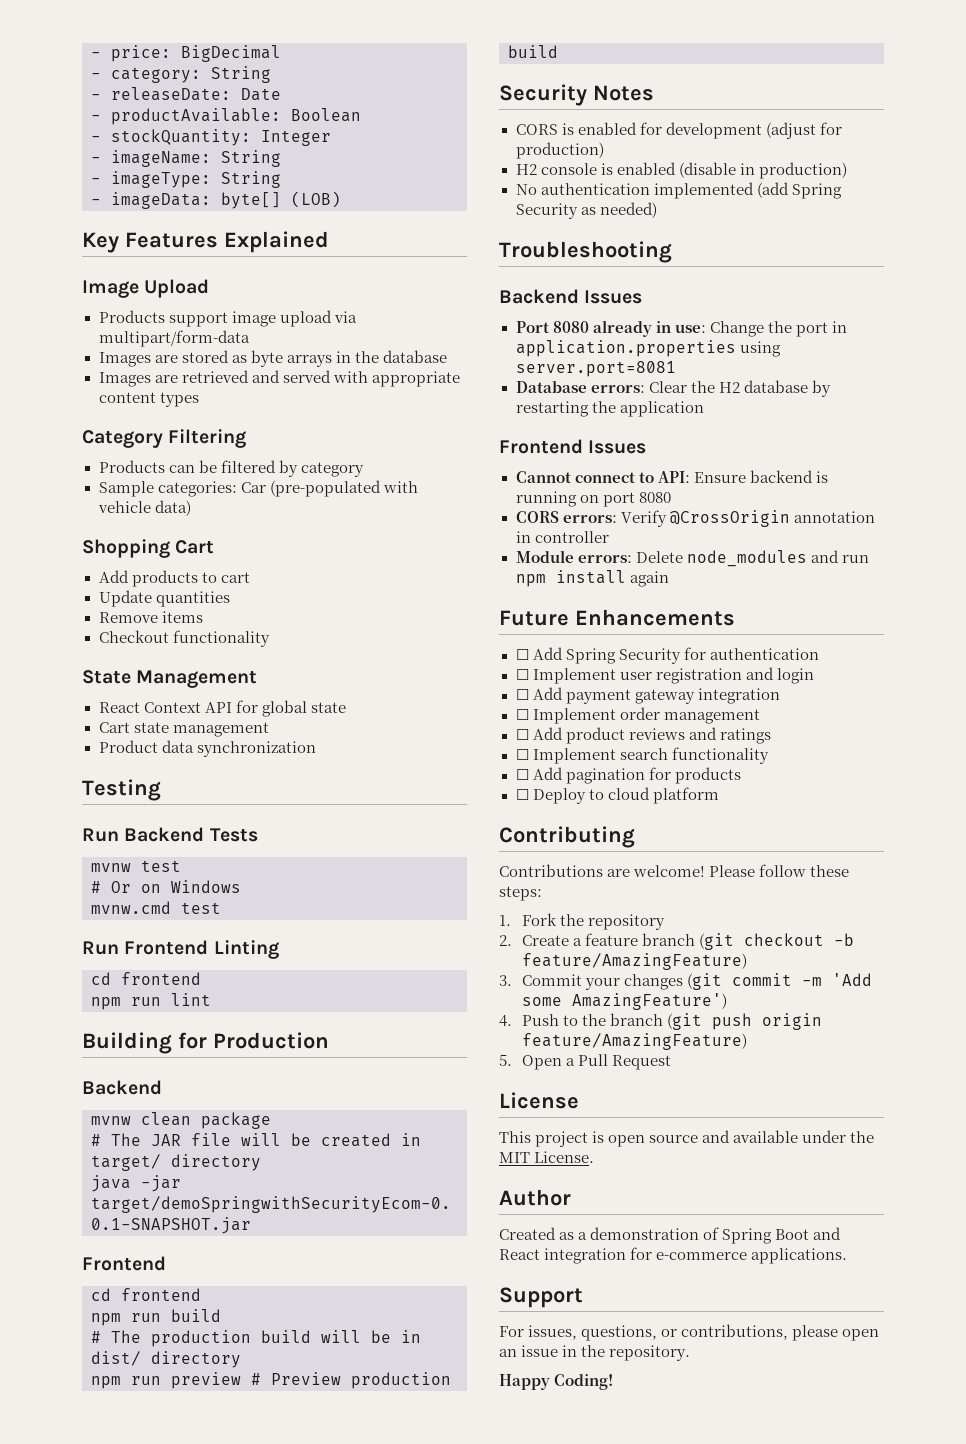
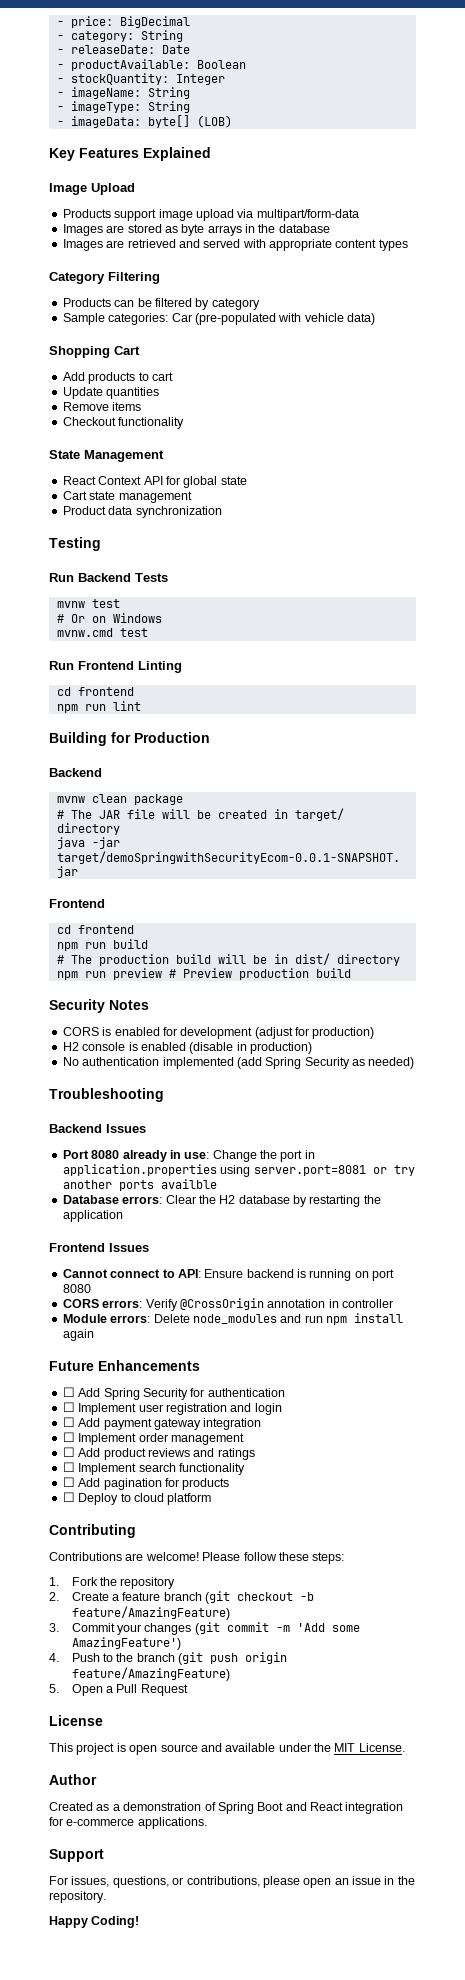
(676, 369) none -> [372,1165,415,1176] [62,1179,217,1191] or try another ports availble

